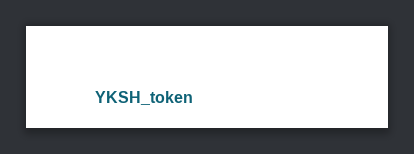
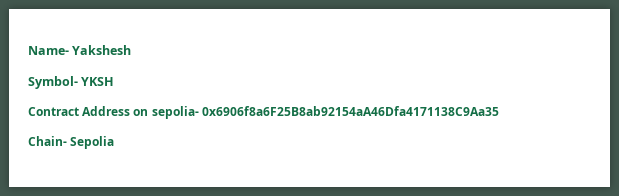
[95,91,193,105] YKSH_token -> [28,45,132,55] [28,76,115,89] [28,106,499,119] [28,136,115,149] Name- Yakshesh // Symbol- YKSH // Contract Address on sepolia- 0x6906f8a6F25B8ab92154aA46Dfa4171138C9Aa35 // Chain- Sepolia

